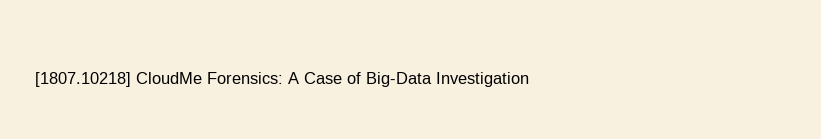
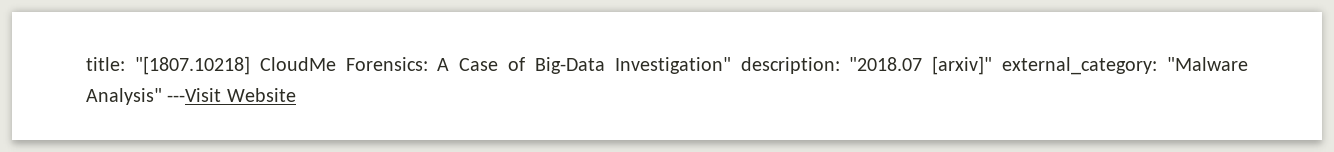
[35,72,131,87] [1807.10218] -> [86,56,250,75] title: "[1807.10218]
[436,72,529,87] Investigation -> [614,56,1248,75] [86,88,296,105] Investigation" description: "2018.07 [arxiv]" external_category: "Malware Analysis" ---Visit Website

